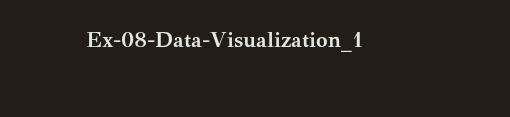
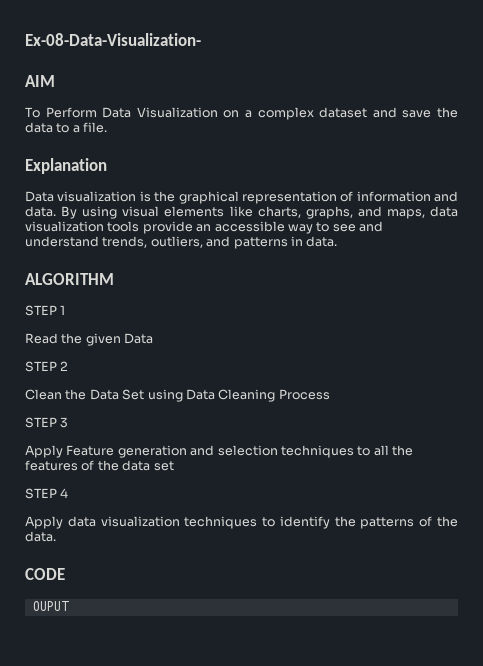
[86,32,363,52] Ex-08-Data-Visualization_1 -> [25,33,201,46] [25,75,55,87] [25,107,459,120] [25,122,108,133] [25,158,107,174] [25,191,458,204] [25,206,459,219] [25,221,383,234] [25,236,338,249] [25,273,114,285] [25,305,66,316] [25,333,154,346] [25,361,69,372] [25,389,330,402] [25,417,69,428] [25,445,413,458] [25,460,174,471] [25,488,69,499] [25,516,458,529] [25,531,56,542] [25,568,65,580] [32,601,70,611] Ex-08-Data-Visualization- // AIM // To Perform Data Visualization on a complex dataset and save the data to a file. // Explanation // Data visualization is the graphical representation of information and data. By using visual elements like charts, graphs, and maps, data visualization tools provide an accessible way to see and understand trends, outliers, and patterns in data. // ALGORITHM // STEP 1 // Read the given Data // STEP 2 // Clean the Data Set using Data Cleaning Process // STEP 3 // Apply Feature generation and selection techniques to all the features of the data set // STEP 4 // Apply data visualization techniques to identify the patterns of the data. // CODE // OUPUT

